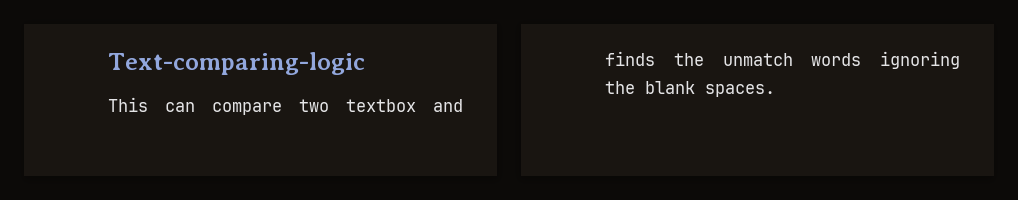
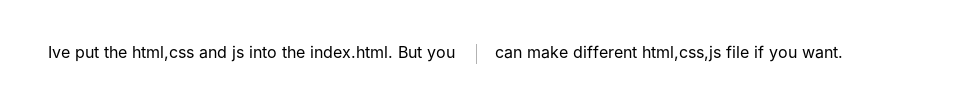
[108,52,365,75] [108,97,463,115] [605,51,960,69] [605,81,775,97] Text-comparing-logic // This can compare two textbox and finds the unmatch words ignoring the blank spaces. -> [48,45,843,62] Ive put the html,css and js into the index.html. But you can make different html,css,js file if you want.

